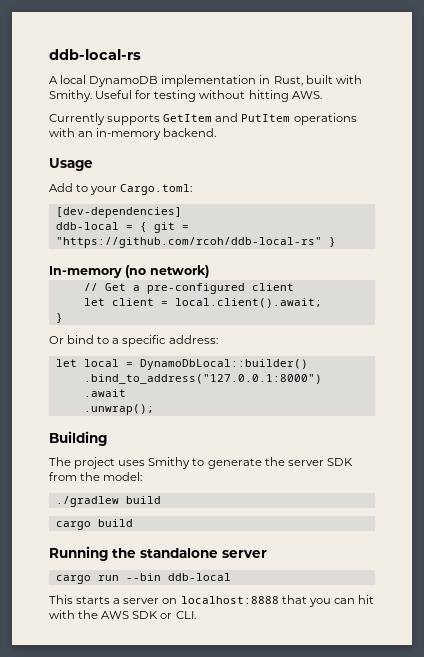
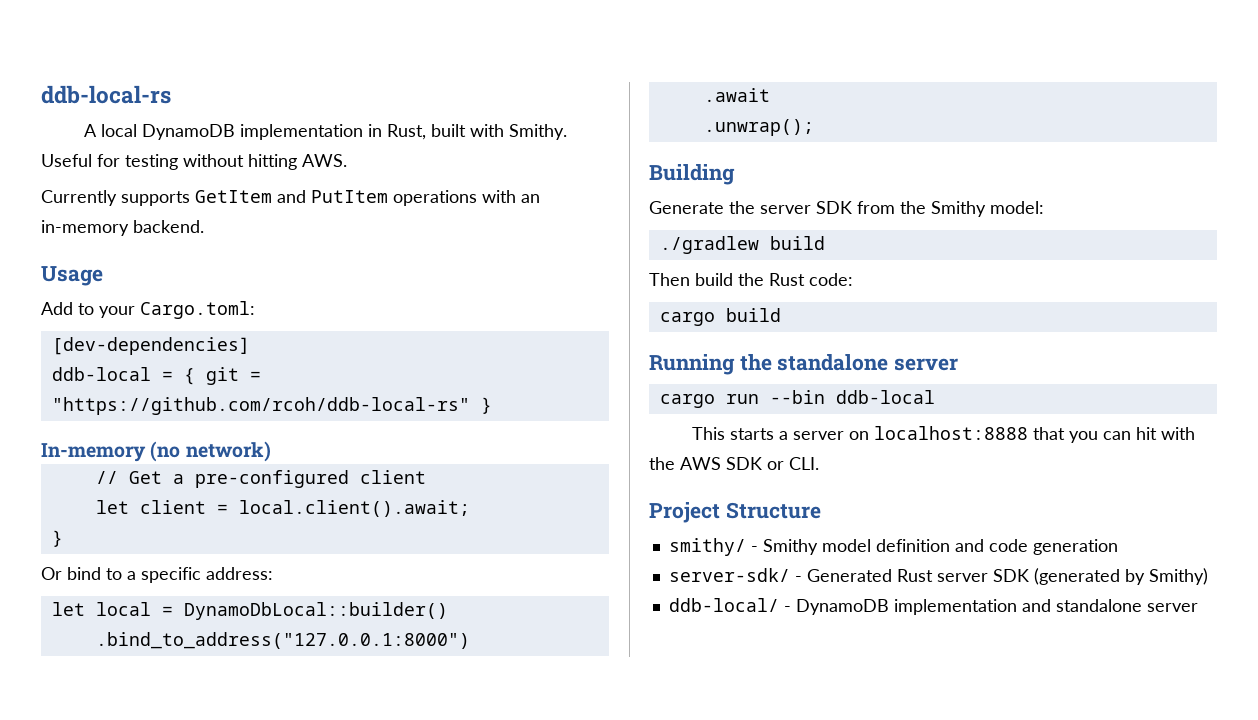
[49,457,262,469] The project uses Smithy to generate -> [649,201,724,214] Generate
(101, 476) none -> [931,201,986,217] Smithy
(161, 500) none -> [649,273,853,286] // Then build the Rust code:
(196, 615) none -> [649,502,821,523] [668,538,1118,556] [668,568,1208,585] [668,598,1198,615] // Project Structure // smithy/ - Smithy model definition and code generation // server-sdk/ - Generated Rust server SDK (generated by Smithy) // ddb-local/ - DynamoDB implementation and standalone server

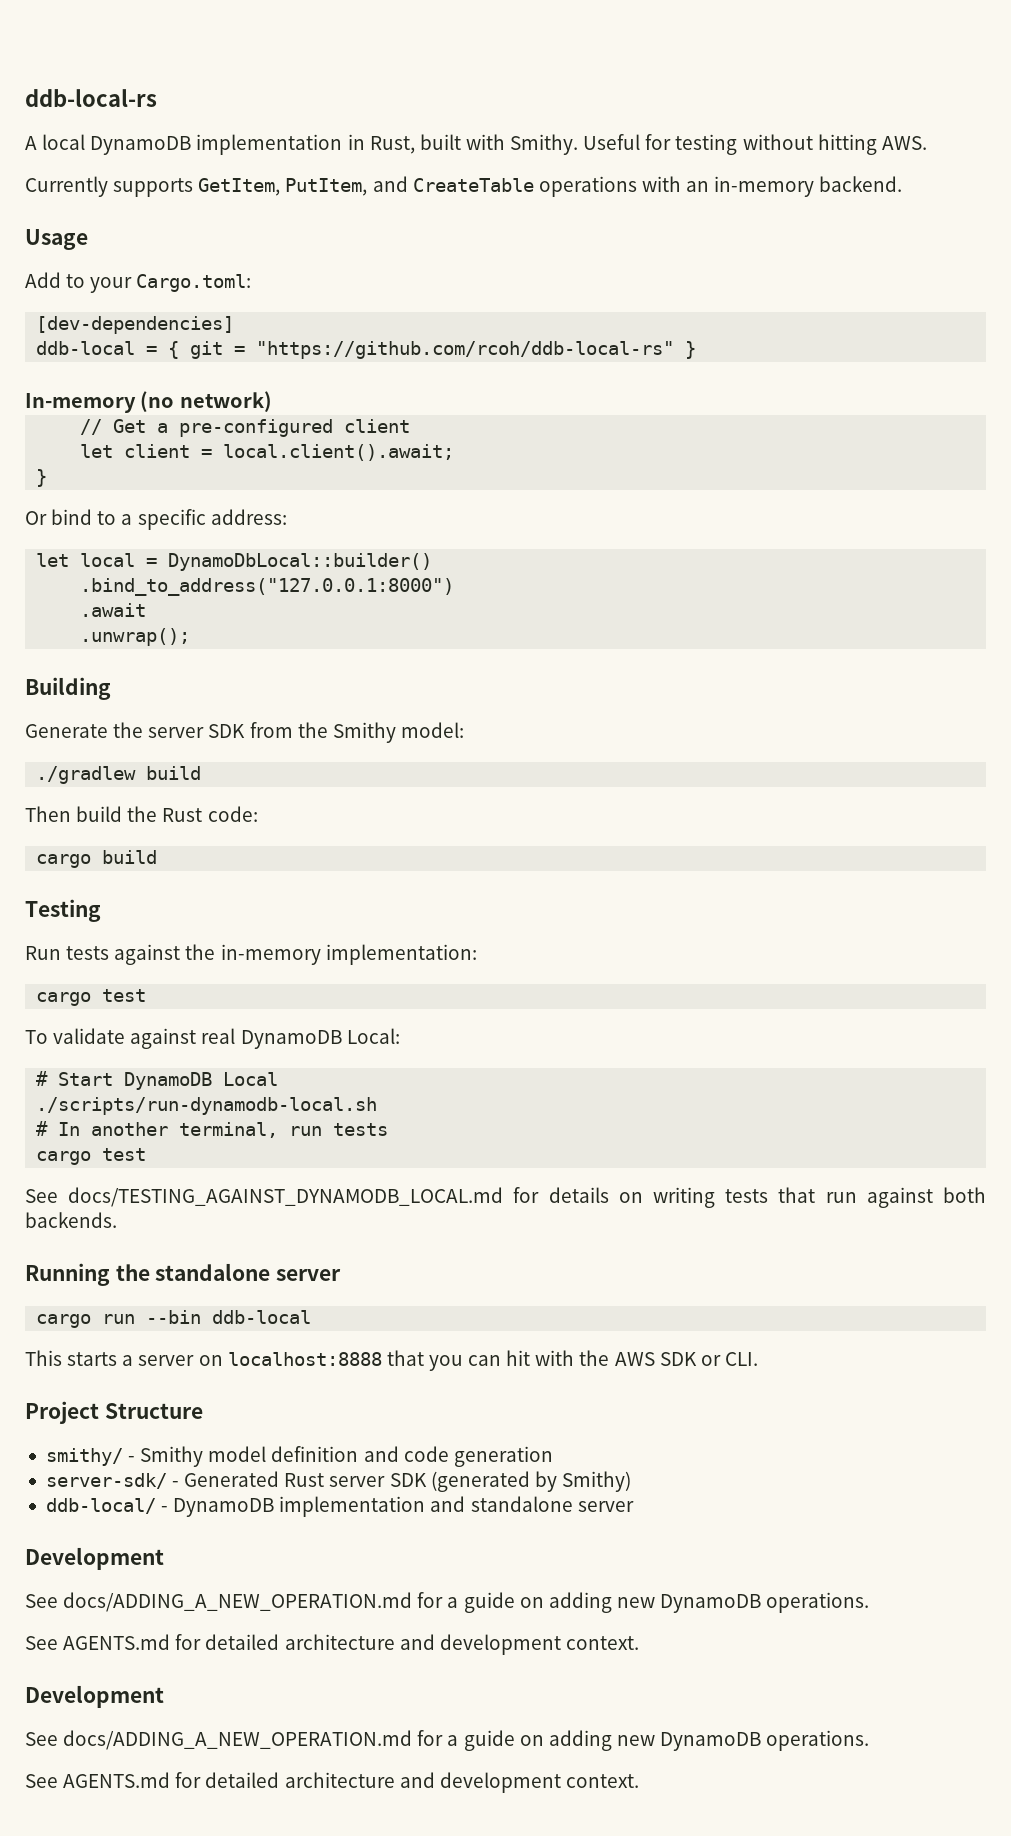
[195,190,388,203] GetItem and PutItem -> [198,176,534,196] GetItem, PutItem, and CreateTable
(781, 315) none -> [25,899,101,922] [25,944,477,965] [36,989,147,1006] [25,1028,400,1049] [36,1071,279,1090] [36,1097,378,1115] [36,1121,389,1138] [36,1148,147,1165] [25,1187,987,1208] [25,1212,117,1228] // Testing // Run tests against the in-memory implementation: // cargo test // To validate against real DynamoDB Local: // # Start DynamoDB Local // ./scripts/run-dynamodb-local.sh // # In another terminal, run tests // cargo test // See docs/TESTING_AGAINST_DYNAMODB_LOCAL.md for details on writing tests that run against both backends.
(1198, 607) none -> [25,1547,164,1570] [25,1592,870,1613] [25,1634,639,1655] [25,1685,164,1708] [25,1730,870,1751] [25,1772,639,1793] // Development // See docs/ADDING_A_NEW_OPERATION.md for a guide on adding new DynamoDB operations. // See AGENTS.md for detailed architecture and development context. // Development // See docs/ADDING_A_NEW_OPERATION.md for a guide on adding new DynamoDB operations. // See AGENTS.md for detailed architecture and development context.

